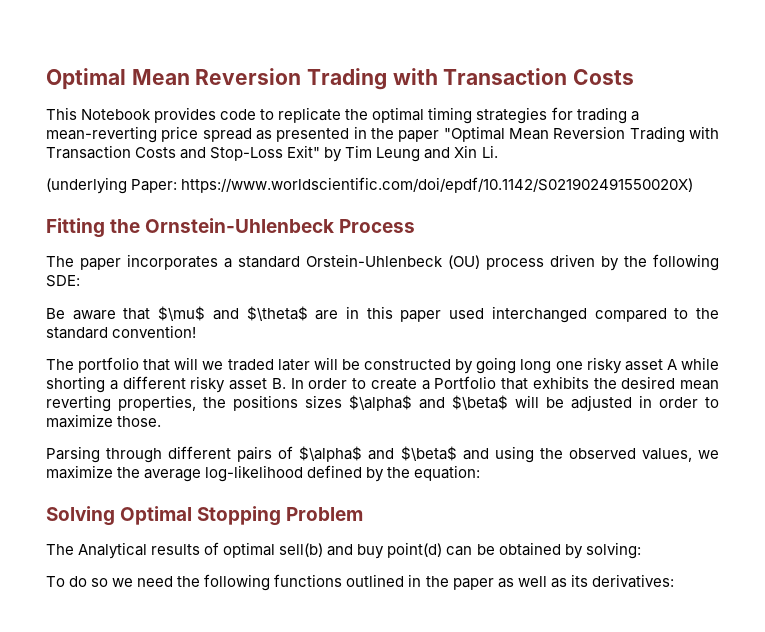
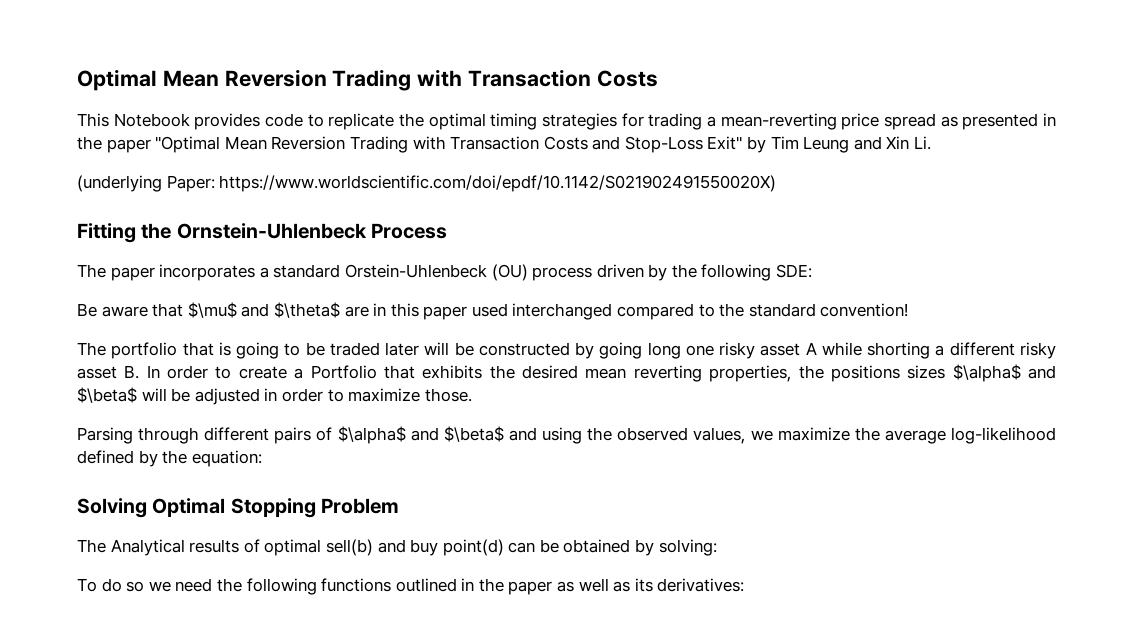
[174,357,224,370] will we -> [218,342,325,359] is going to be

